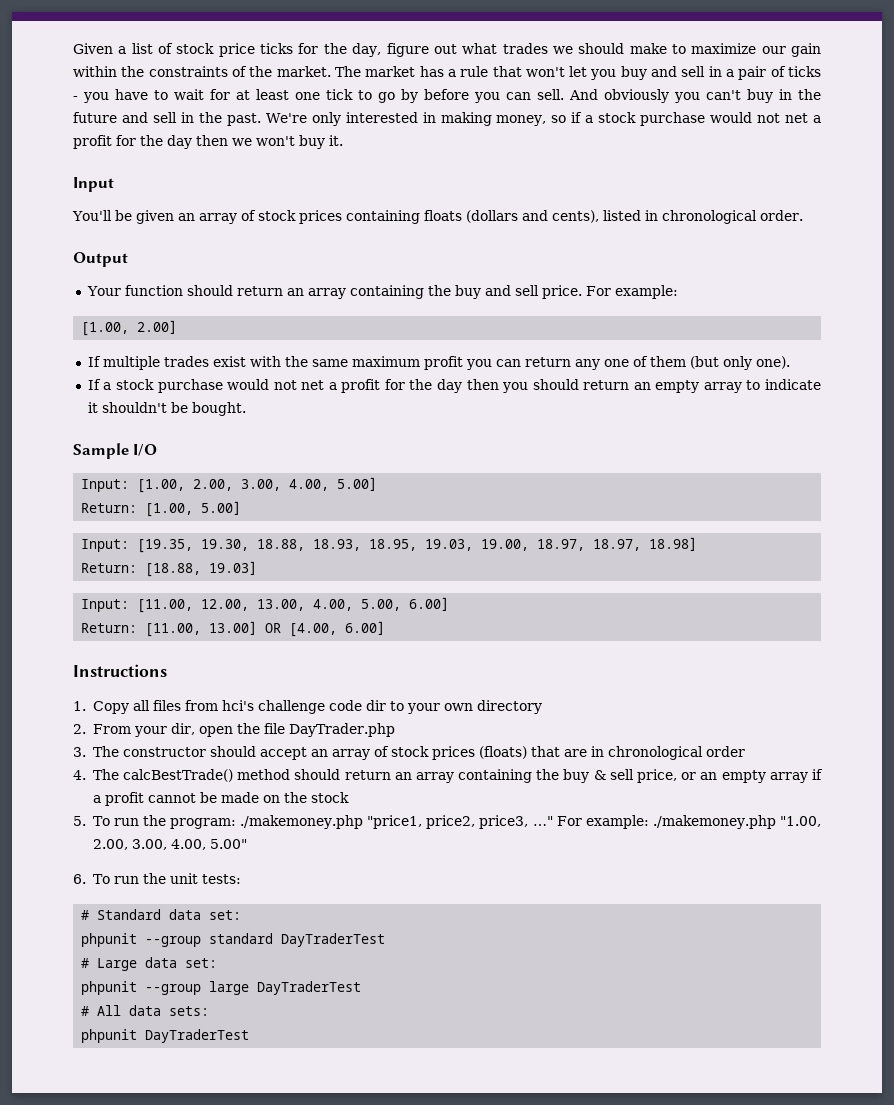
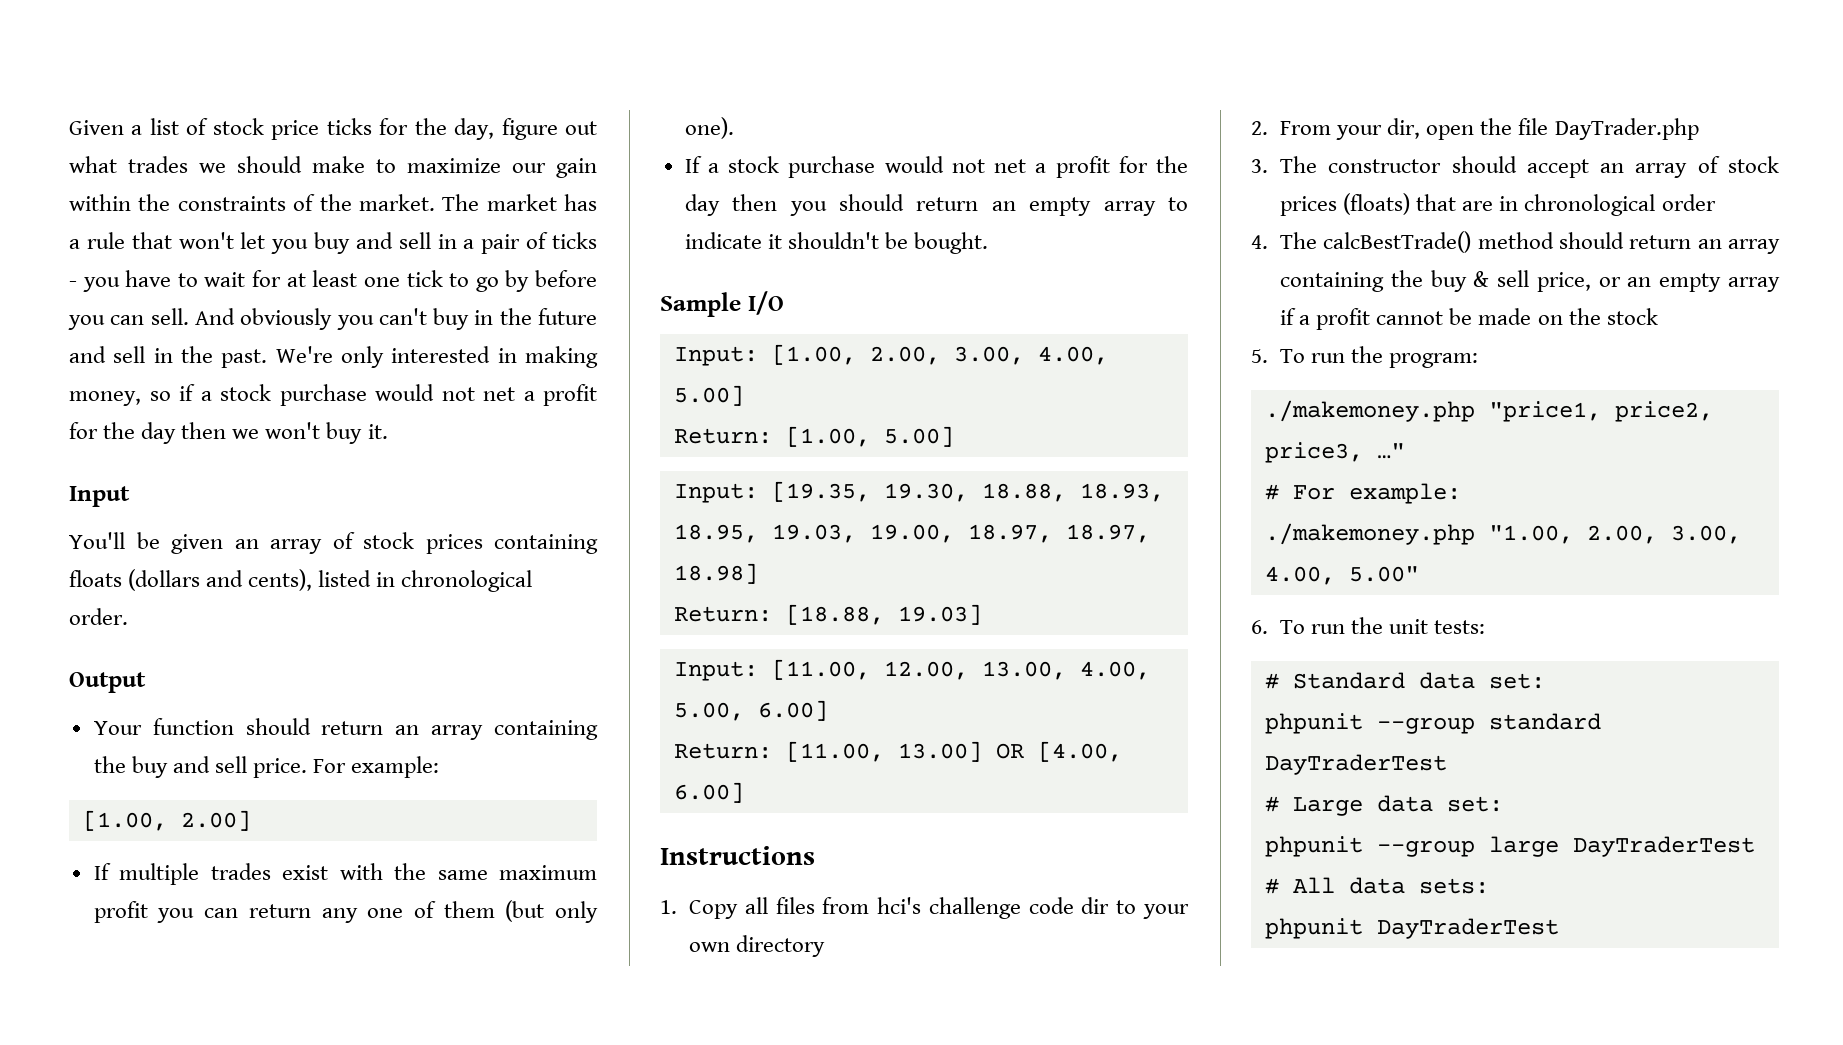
(237, 823) none -> (1479, 360) //
[556,815,649,829] For example: -> [1264,483,1461,504] // # For example: //

